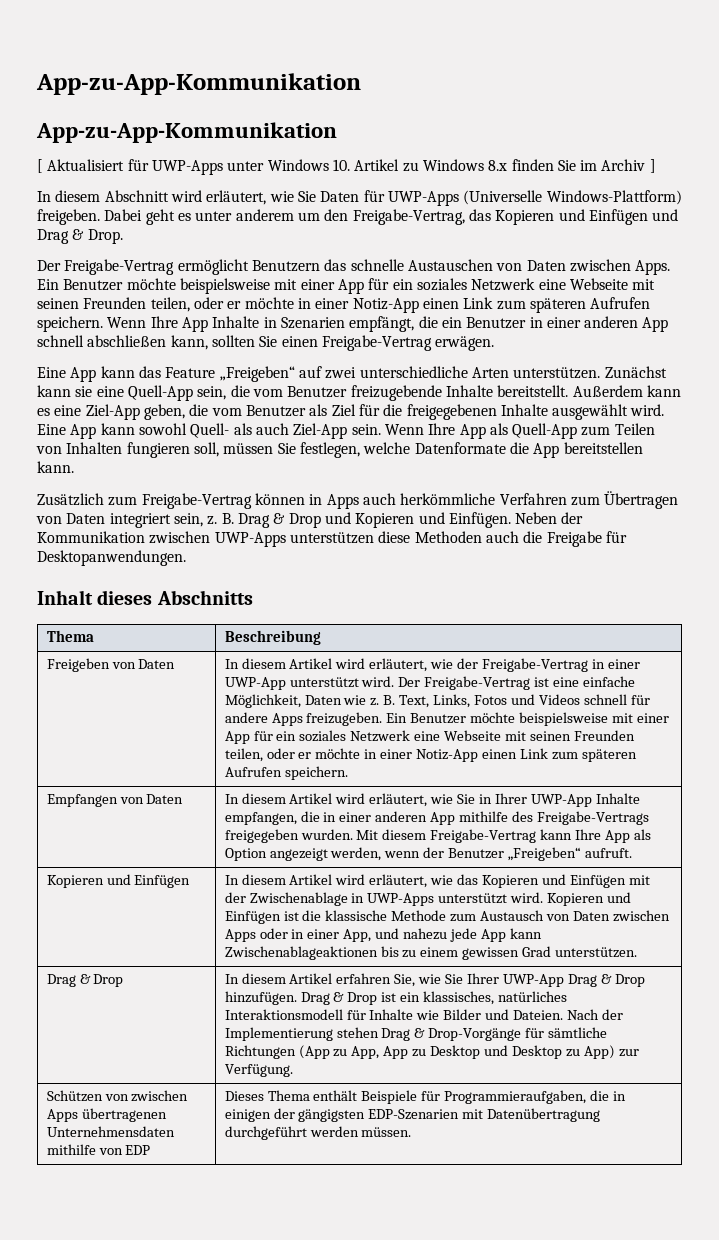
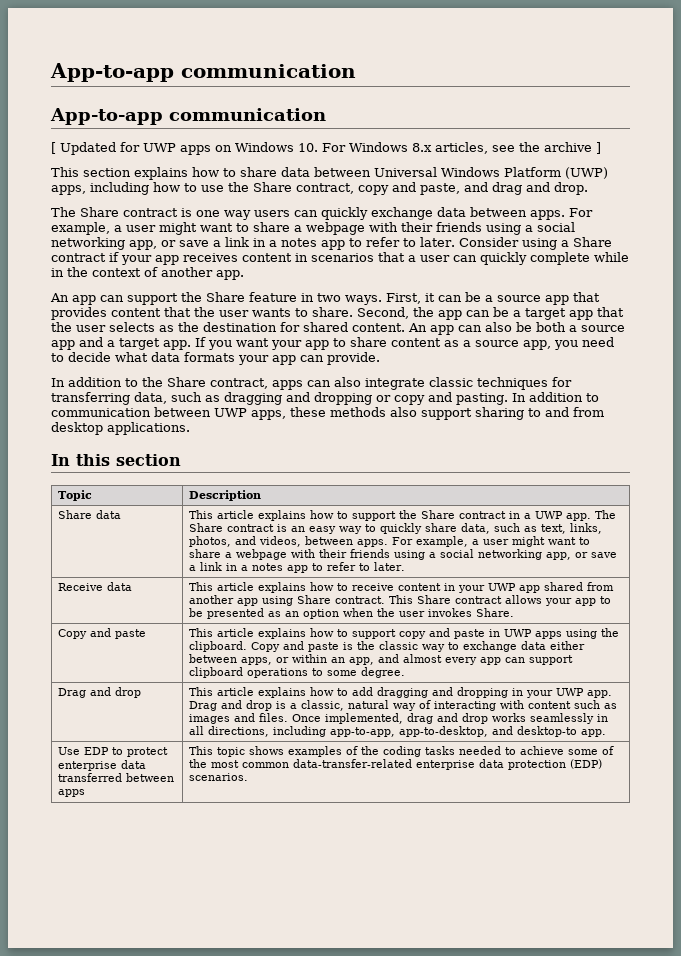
[36,73,361,95] [36,122,337,143] [37,159,656,175] [37,190,682,206] [37,209,679,225] [37,229,123,244] [37,259,671,275] [37,278,656,294] [37,297,651,313] [37,316,669,332] [37,335,495,351] [37,366,667,382] [37,385,681,401] [37,404,665,420] [37,423,655,439] [36,442,643,458] [37,461,74,473] [37,491,679,509] [36,512,584,528] [37,531,627,547] [37,550,186,566] [37,590,253,605] [46,630,94,642] [224,630,321,645] [46,658,176,672] [224,658,640,672] [224,676,635,690] [224,694,650,708] [224,712,669,726] [224,730,635,744] [224,748,637,762] [224,766,348,780] [46,794,184,807] [224,793,640,807] [224,811,649,825] [224,829,651,843] [224,847,632,861] [46,874,191,888] [224,874,650,888] [224,892,631,906] [224,910,670,924] [224,928,542,942] [224,946,638,960] [46,974,124,987] [224,973,645,987] [224,991,567,1005] [224,1009,623,1020] [224,1027,608,1041] [224,1045,639,1059] [224,1064,293,1077] [46,1090,189,1102] [46,1108,167,1122] [46,1126,175,1137] [46,1144,151,1155] [224,1090,626,1104] [224,1108,601,1122] [224,1126,412,1140] App-zu-App-Kommunikation // App-zu-App-Kommunikation // [ Aktualisiert für UWP-Apps unter Windows 10. Artikel zu Windows 8.x finden Sie im Archiv ] // In diesem Abschnitt wird erläutert, wie Sie Daten für UWP-Apps (Universelle Windows-Plattform) freigeben. Dabei geht es unter anderem um den Freigabe-Vertrag, das Kopieren und Einfügen und Drag & Drop. // Der Freigabe-Vertrag ermöglicht Benutzern das schnelle Austauschen von Daten zwischen Apps. Ein Benutzer möchte beispielsweise mit einer App für ein soziales Netzwerk eine Webseite mit seinen Freunden teilen, oder er möchte in einer Notiz-App einen Link zum späteren Aufrufen speichern. Wenn Ihre App Inhalte in Szenarien empfängt, die ein Benutzer in einer anderen App schnell abschließen kann, sollten Sie einen Freigabe-Vertrag erwägen. // Eine App kann das Feature „Freigeben“ auf zwei unterschiedliche Arten unterstützen. Zunächst kann sie eine Quell-App sein, die vom Benutzer freizugebende Inhalte bereitstellt. Außerdem kann es eine Ziel-App geben, die vom Benutzer als Ziel für die freigegebenen Inhalte ausgewählt wird. Eine App kann sowohl Quell- als auch Ziel-App sein. Wenn Ihre App als Quell-App zum Teilen von Inhalten fungieren soll, müssen Sie festlegen, welche Datenformate die App bereitstellen kann. // Zusätzlich zum Freigabe-Vertrag können in Apps auch herkömmliche Verfahren zum Übertragen von Daten integriert sein, z. B. Drag & Drop und Kopieren und Einfügen. Neben der Kommunikation zwischen UWP-Apps unterstützen diese Methoden auch die Freigabe für Desktopanwendungen. // Inhalt dieses Abschnitts // Thema | Beschreibung // Freigeben von Daten | In diesem Artikel wird erläutert, wie der Freigabe-Vertrag in einer UWP-App unterstützt wird. Der Freigabe-Vertrag ist eine einfache Möglichkeit, Daten wie z. B. Text, Links, Fotos und Videos schnell für andere Apps freizugeben. Ein Benutzer möchte beispielsweise mit einer App für ein soziales Netzwerk eine Webseite mit seinen Freunden teilen, oder er möchte in einer Notiz-App einen Link zum späteren Aufrufen speichern. // Empfangen von Daten | In diesem Artikel wird erläutert, wie Sie in Ihrer UWP-App Inhalte empfangen, die in einer anderen App mithilfe des Freigabe-Vertrags freigegeben wurden. Mit diesem Freigabe-Vertrag kann Ihre App als Option angezeigt werden, wenn der Benutzer „Freigeben“ aufruft. // Kopieren und Einfügen | In diesem Artikel wird erläutert, wie das Kopieren und Einfügen mit der Zwischenablage in UWP-Apps unterstützt wird. Kopieren und Einfügen ist die klassische Methode zum Austausch von Daten zwischen Apps oder in einer App, und nahezu jede App kann Zwischenablageaktionen bis zu einem gewissen Grad unterstützen. // Drag & Drop | In diesem Artikel erfahren Sie, wie Sie Ihrer UWP-App Drag & Drop hinzufügen. Drag & Drop ist ein klassisches, natürliches Interaktionsmodell für Inhalte wie Bilder und Dateien. Nach der Implementierung stehen Drag & Drop-Vorgänge für sämtliche Richtungen (App zu App, App zu Desktop und Desktop zu App) zur Verfügung. // Schützen von zwischen Apps übertragenen Unternehmensdaten mithilfe von EDP | Dieses Thema enthält Beispiele für Programmieraufgaben, die in einigen der gängigsten EDP-Szenarien mit Datenübertragung durchgeführt werden müssen. -> [50,63,356,82] [50,108,326,125] [51,142,601,155] [51,167,608,180] [51,182,588,195] [51,207,593,220] [51,222,575,235] [51,237,612,250] [51,252,629,265] [51,267,244,280] [50,292,600,305] [51,307,624,320] [51,322,625,335] [51,337,614,350] [51,352,380,365] [51,377,572,390] [51,392,599,405] [51,407,604,420] [51,422,190,435] [51,454,181,466] [57,490,92,501] [188,490,261,501] [57,510,121,519] [188,510,616,521] [188,523,602,534] [188,536,590,547] [188,549,617,560] [188,562,405,573] [57,582,132,591] [188,582,614,593] [188,595,611,606] [188,608,514,619] [57,628,146,639] [188,628,619,639] [188,641,585,652] [188,654,573,665] [188,667,405,678] [57,687,141,698] [188,687,612,698] [188,700,617,711] [188,713,608,724] [188,726,606,737] [57,747,168,757] [57,760,146,771] [57,773,174,782] [57,789,85,797] [188,746,614,757] [188,759,602,770] [188,773,248,781] App-to-app communication // App-to-app communication // [ Updated for UWP apps on Windows 10. For Windows 8.x articles, see the archive ] // This section explains how to share data between Universal Windows Platform (UWP) apps, including how to use the Share contract, copy and paste, and drag and drop. // The Share contract is one way users can quickly exchange data between apps. For example, a user might want to share a webpage with their friends using a social networking app, or save a link in a notes app to refer to later. Consider using a Share contract if your app receives content in scenarios that a user can quickly complete while in the context of another app. // An app can support the Share feature in two ways. First, it can be a source app that provides content that the user wants to share. Second, the app can be a target app that the user selects as the destination for shared content. An app can also be both a source app and a target app. If you want your app to share content as a source app, you need to decide what data formats your app can provide. // In addition to the Share contract, apps can also integrate classic techniques for transferring data, such as dragging and dropping or copy and pasting. In addition to communication between UWP apps, these methods also support sharing to and from desktop applications. // In this section // Topic | Description // Share data | This article explains how to support the Share contract in a UWP app. The Share contract is an easy way to quickly share data, such as text, links, photos, and videos, between apps. For example, a user might want to share a webpage with their friends using a social networking app, or save a link in a notes app to refer to later. // Receive data | This article explains how to receive content in your UWP app shared from another app using Share contract. This Share contract allows your app to be presented as an option when the user invokes Share. // Copy and paste | This article explains how to support copy and paste in UWP apps using the clipboard. Copy and paste is the classic way to exchange data either between apps, or within an app, and almost every app can support clipboard operations to some degree. // Drag and drop | This article explains how to add dragging and dropping in your UWP app. Drag and drop is a classic, natural way of interacting with content such as images and files. Once implemented, drag and drop works seamlessly in all directions, including app-to-app, app-to-desktop, and desktop-to app. // Use EDP to protect enterprise data transferred between apps | This topic shows examples of the coding tasks needed to achieve some of the most common data-transfer-related enterprise data protection (EDP) scenarios.

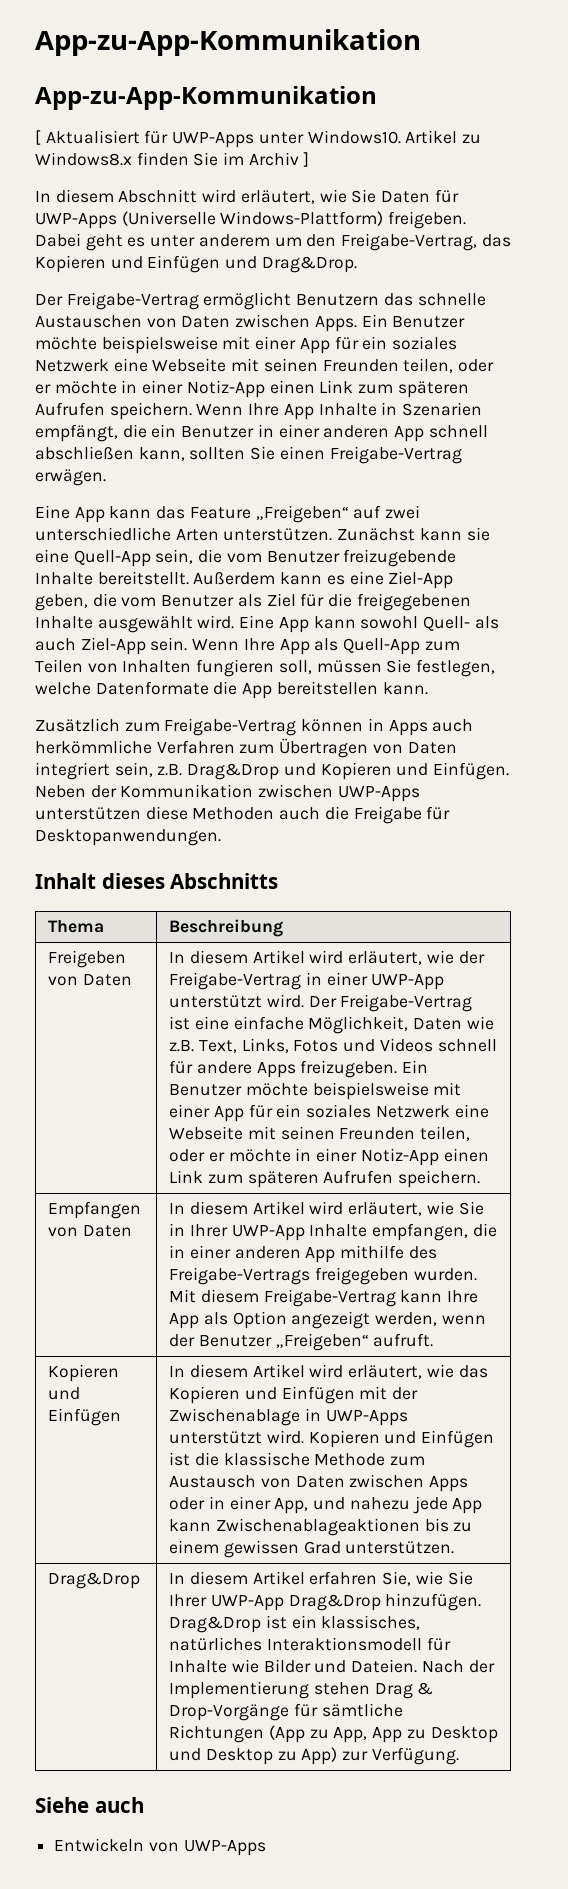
[50,63,356,82] [50,108,326,125] [51,142,601,155] [51,167,608,180] [51,182,588,195] [51,207,593,220] [51,222,575,235] [51,237,612,250] [51,252,629,265] [51,267,244,280] [50,292,600,305] [51,307,624,320] [51,322,625,335] [51,337,614,350] [51,352,380,365] [51,377,572,390] [51,392,599,405] [51,407,604,420] [51,422,190,435] [51,454,181,466] [57,490,92,501] [188,490,261,501] [57,510,121,519] [188,510,616,521] [188,523,602,534] [188,536,590,547] [188,549,617,560] [188,562,405,573] [57,582,132,591] [188,582,614,593] [188,595,611,606] [188,608,514,619] [57,628,146,639] [188,628,619,639] [188,641,585,652] [188,654,573,665] [188,667,405,678] [57,687,141,698] [188,687,612,698] [188,700,617,711] [188,713,608,724] [188,726,606,737] [57,747,168,757] [57,760,146,771] [57,773,174,782] [57,789,85,797] [188,746,614,757] [188,759,602,770] [188,773,248,781] App-to-app communication // App-to-app communication // [ Updated for UWP apps on Windows 10. For Windows 8.x articles, see the archive ] // This section explains how to share data between Universal Windows Platform (UWP) apps, including how to use the Share contract, copy and paste, and drag and drop. // The Share contract is one way users can quickly exchange data between apps. For example, a user might want to share a webpage with their friends using a social networking app, or save a link in a notes app to refer to later. Consider using a Share contract if your app receives content in scenarios that a user can quickly complete while in the context of another app. // An app can support the Share feature in two ways. First, it can be a source app that provides content that the user wants to share. Second, the app can be a target app that the user selects as the destination for shared content. An app can also be both a source app and a target app. If you want your app to share content as a source app, you need to decide what data formats your app can provide. // In addition to the Share contract, apps can also integrate classic techniques for transferring data, such as dragging and dropping or copy and pasting. In addition to communication between UWP apps, these methods also support sharing to and from desktop applications. // In this section // Topic | Description // Share data | This article explains how to support the Share contract in a UWP app. The Share contract is an easy way to quickly share data, such as text, links, photos, and videos, between apps. For example, a user might want to share a webpage with their friends using a social networking app, or save a link in a notes app to refer to later. // Receive data | This article explains how to receive content in your UWP app shared from another app using Share contract. This Share contract allows your app to be presented as an option when the user invokes Share. // Copy and paste | This article explains how to support copy and paste in UWP apps using the clipboard. Copy and paste is the classic way to exchange data either between apps, or within an app, and almost every app can support clipboard operations to some degree. // Drag and drop | This article explains how to add dragging and dropping in your UWP app. Drag and drop is a classic, natural way of interacting with content such as images and files. Once implemented, drag and drop works seamlessly in all directions, including app-to-app, app-to-desktop, and desktop-to app. // Use EDP to protect enterprise data transferred between apps | This topic shows examples of the coding tasks needed to achieve some of the most common data-transfer-related enterprise data protection (EDP) scenarios. -> [35,29,421,56] [35,86,377,110] [35,130,482,148] [35,152,309,167] [35,189,459,204] [35,211,467,229] [35,233,511,251] [35,255,357,273] [35,292,486,310] [35,314,466,332] [35,336,458,354] [35,358,495,373] [35,380,469,398] [35,402,483,420] [35,424,488,442] [35,446,462,464] [35,469,106,486] [35,505,421,523] [35,527,490,541] [35,549,457,567] [35,571,454,589] [35,593,471,611] [35,615,499,633] [35,637,460,655] [35,659,496,677] [35,681,428,699] [35,718,474,736] [35,738,457,758] [35,762,510,780] [35,784,420,802] [35,806,451,824] [35,829,221,846] [35,873,279,889] [48,920,105,933] [169,919,284,937] [48,950,127,968] [48,974,133,986] [169,950,485,965] [169,972,445,990] [169,994,473,1012] [169,1016,494,1034] [169,1038,497,1053] [169,1060,429,1078] [169,1082,462,1100] [169,1104,489,1122] [169,1126,471,1141] [169,1148,489,1166] [169,1170,481,1188] [48,1201,142,1219] [48,1225,133,1237] [169,1201,484,1216] [169,1223,497,1241] [169,1245,437,1263] [169,1267,477,1285] [169,1289,479,1307] [169,1311,486,1329] [169,1333,434,1351] [48,1364,120,1382] [48,1387,81,1400] [48,1408,122,1426] [169,1364,488,1379] [169,1386,419,1404] [169,1408,408,1426] [169,1430,495,1448] [169,1452,426,1466] [169,1474,469,1492] [169,1496,483,1514] [169,1518,473,1536] [169,1540,455,1558] [48,1572,141,1589] [169,1571,473,1586] [169,1593,482,1611] [169,1615,421,1633] [169,1637,451,1651] [169,1659,495,1673] [169,1681,434,1699] [169,1703,403,1721] [169,1725,498,1743] [169,1747,459,1765] [35,1797,144,1813] [54,1838,266,1856] App-zu-App-Kommunikation // App-zu-App-Kommunikation // [ Aktualisiert für UWP-Apps unter Windows10. Artikel zu Windows8.x finden Sie im Archiv ] // In diesem Abschnitt wird erläutert, wie Sie Daten für UWP-Apps (Universelle Windows-Plattform) freigeben. Dabei geht es unter anderem um den Freigabe-Vertrag, das Kopieren und Einfügen und Drag&Drop. // Der Freigabe-Vertrag ermöglicht Benutzern das schnelle Austauschen von Daten zwischen Apps. Ein Benutzer möchte beispielsweise mit einer App für ein soziales Netzwerk eine Webseite mit seinen Freunden teilen, oder er möchte in einer Notiz-App einen Link zum späteren Aufrufen speichern. Wenn Ihre App Inhalte in Szenarien empfängt, die ein Benutzer in einer anderen App schnell abschließen kann, sollten Sie einen Freigabe-Vertrag erwägen. // Eine App kann das Feature „Freigeben“ auf zwei unterschiedliche Arten unterstützen. Zunächst kann sie eine Quell-App sein, die vom Benutzer freizugebende Inhalte bereitstellt. Außerdem kann es eine Ziel-App geben, die vom Benutzer als Ziel für die freigegebenen Inhalte ausgewählt wird. Eine App kann sowohl Quell- als auch Ziel-App sein. Wenn Ihre App als Quell-App zum Teilen von Inhalten fungieren soll, müssen Sie festlegen, welche Datenformate die App bereitstellen kann. // Zusätzlich zum Freigabe-Vertrag können in Apps auch herkömmliche Verfahren zum Übertragen von Daten integriert sein, z.B. Drag&Drop und Kopieren und Einfügen. Neben der Kommunikation zwischen UWP-Apps unterstützen diese Methoden auch die Freigabe für Desktopanwendungen. // Inhalt dieses Abschnitts // Thema | Beschreibung // Freigeben von Daten | In diesem Artikel wird erläutert, wie der Freigabe-Vertrag in einer UWP-App unterstützt wird. Der Freigabe-Vertrag ist eine einfache Möglichkeit, Daten wie z.B. Text, Links, Fotos und Videos schnell für andere Apps freizugeben. Ein Benutzer möchte beispielsweise mit einer App für ein soziales Netzwerk eine Webseite mit seinen Freunden teilen, oder er möchte in einer Notiz-App einen Link zum späteren Aufrufen speichern. // Empfangen von Daten | In diesem Artikel wird erläutert, wie Sie in Ihrer UWP-App Inhalte empfangen, die in einer anderen App mithilfe des Freigabe-Vertrags freigegeben wurden. Mit diesem Freigabe-Vertrag kann Ihre App als Option angezeigt werden, wenn der Benutzer „Freigeben“ aufruft. // Kopieren und Einfügen | In diesem Artikel wird erläutert, wie das Kopieren und Einfügen mit der Zwischenablage in UWP-Apps unterstützt wird. Kopieren und Einfügen ist die klassische Methode zum Austausch von Daten zwischen Apps oder in einer App, und nahezu jede App kann Zwischenablageaktionen bis zu einem gewissen Grad unterstützen. // Drag&Drop | In diesem Artikel erfahren Sie, wie Sie Ihrer UWP-App Drag&Drop hinzufügen. Drag&Drop ist ein klassisches, natürliches Interaktionsmodell für Inhalte wie Bilder und Dateien. Nach der Implementierung stehen Drag & Drop-Vorgänge für sämtliche Richtungen (App zu App, App zu Desktop und Desktop zu App) zur Verfügung. // Siehe auch // Entwickeln von UWP-Apps

